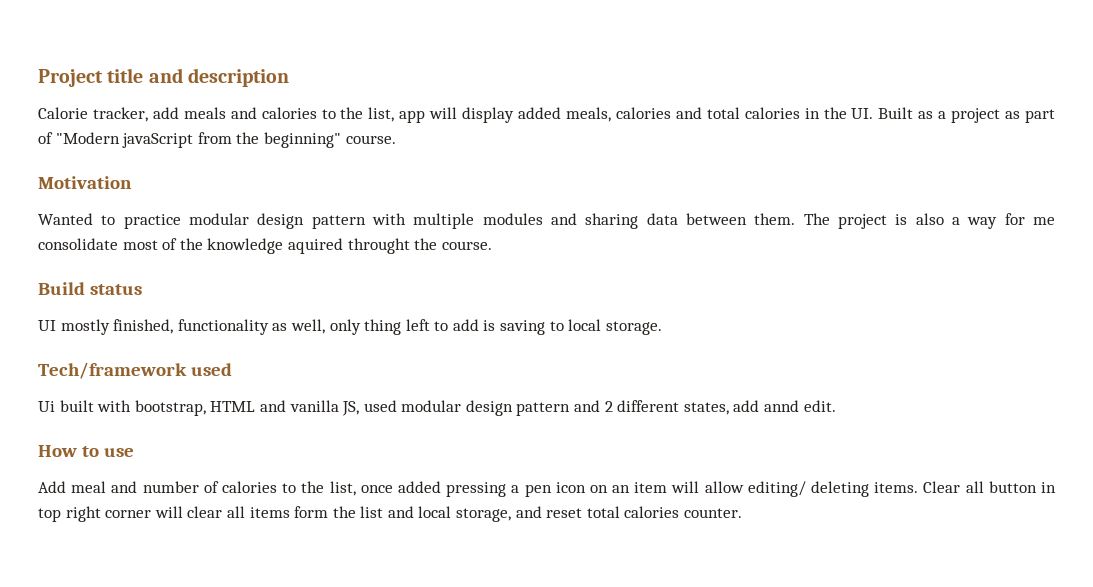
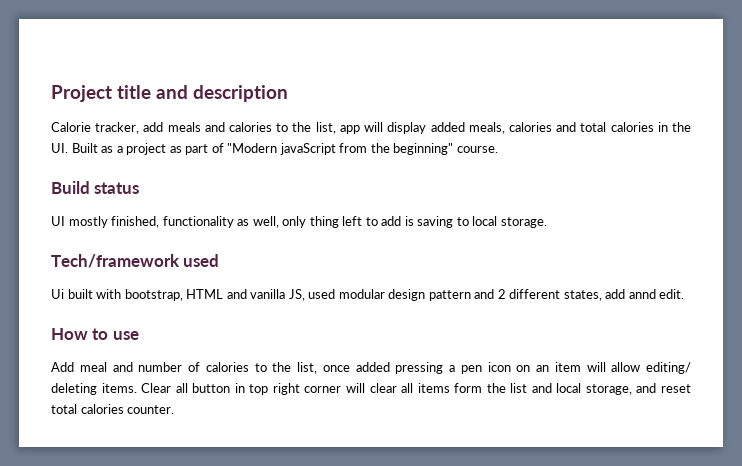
[38,176,132,189] [38,213,1056,229] [38,238,492,254] // Motivation // Wanted to practice modular design pattern with multiple modules and sharing data between them. The project is also a way for me consolidate most of the knowledge aquired throught the course. -> (498, 149) none

